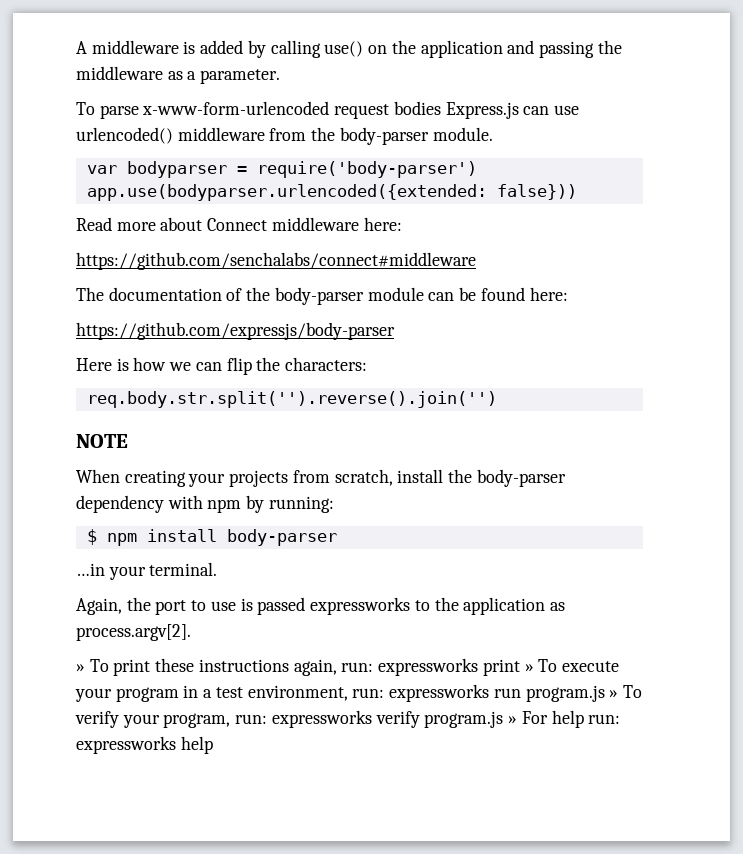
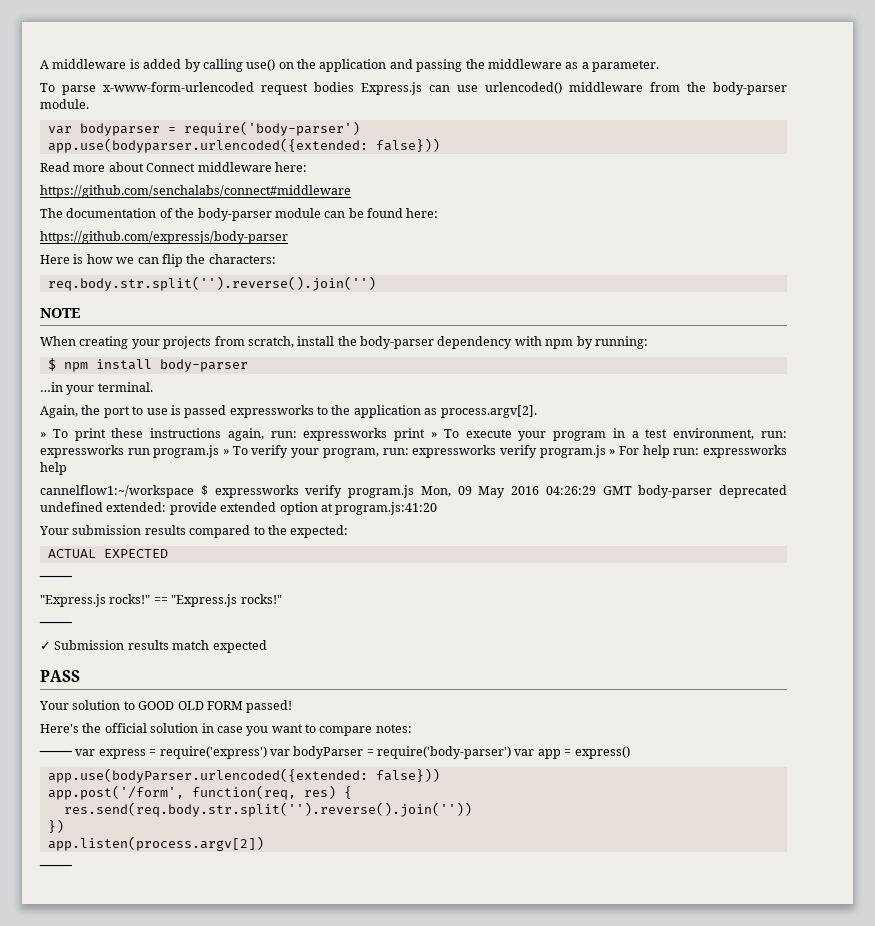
(213, 745) none -> [40,485,787,498] [40,502,438,515] [39,525,349,538] [47,549,168,558] [39,575,72,581] [40,594,282,607] [39,621,72,627] [40,640,267,653] [40,670,80,682] [39,700,293,713] [40,723,412,736] [39,746,630,759] [47,768,440,783] [47,785,352,800] [63,802,472,817] [47,819,64,833] [47,836,264,851] [39,864,72,870] // cannelflow1:~/workspace $ expressworks verify program.js Mon, 09 May 2016 04:26:29 GMT body-parser deprecated undefined extended: provide extended option at program.js:41:20 // Your submission results compared to the expected: // ACTUAL EXPECTED // ──── // "Express.js rocks!" == "Express.js rocks!" // ──── // ✓ Submission results match expected // PASS // Your solution to GOOD OLD FORM passed! // Here's the official solution in case you want to compare notes: // ──── var express = require('express') var bodyParser = require('body-parser') var app = express() // app.use(bodyParser.urlencoded({extended: false})) // app.post('/form', function(req, res) { // res.send(req.body.str.split('').reverse().join('')) // }) // app.listen(process.argv[2]) // ────

